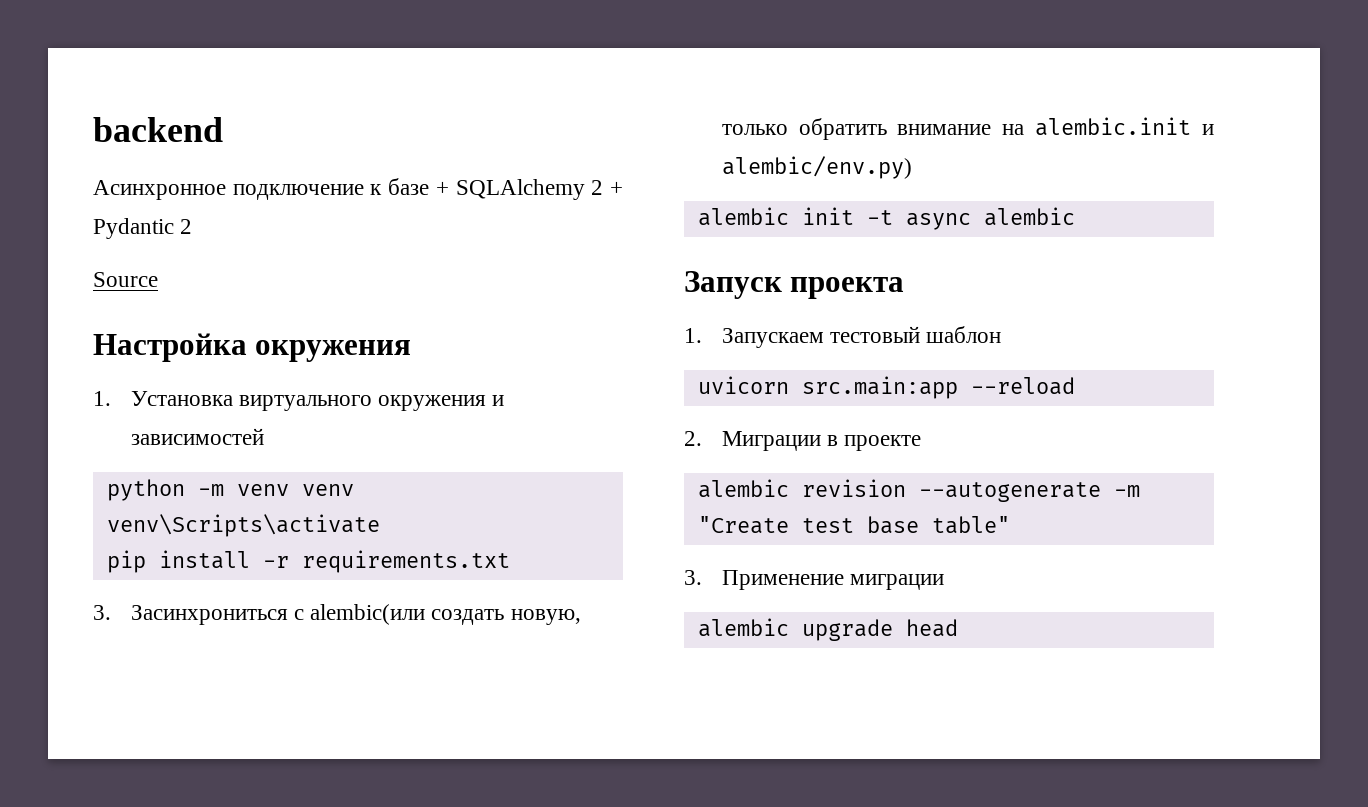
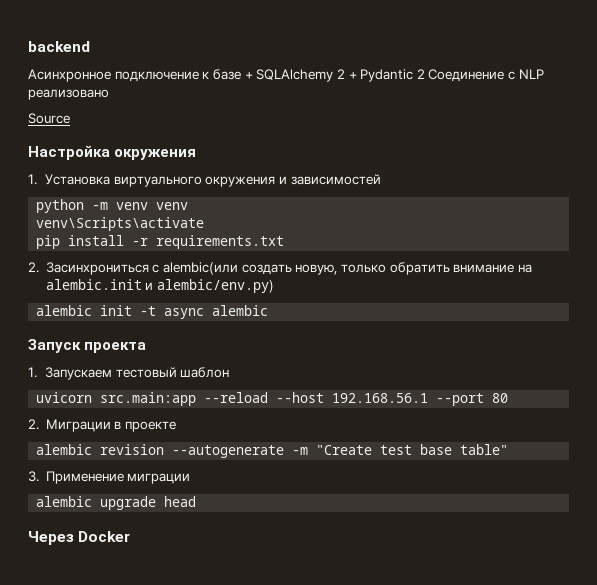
(193, 226) none -> [428,69,544,82] [28,89,109,100] Соединение с NLP реализовано
[93,605,111,620] 3. -> [28,262,39,273] 2.
(1075, 386) none -> [276,392,509,406] --host 192.168.56.1 --port 80
(958, 628) none -> [28,531,131,545] // Через Docker

